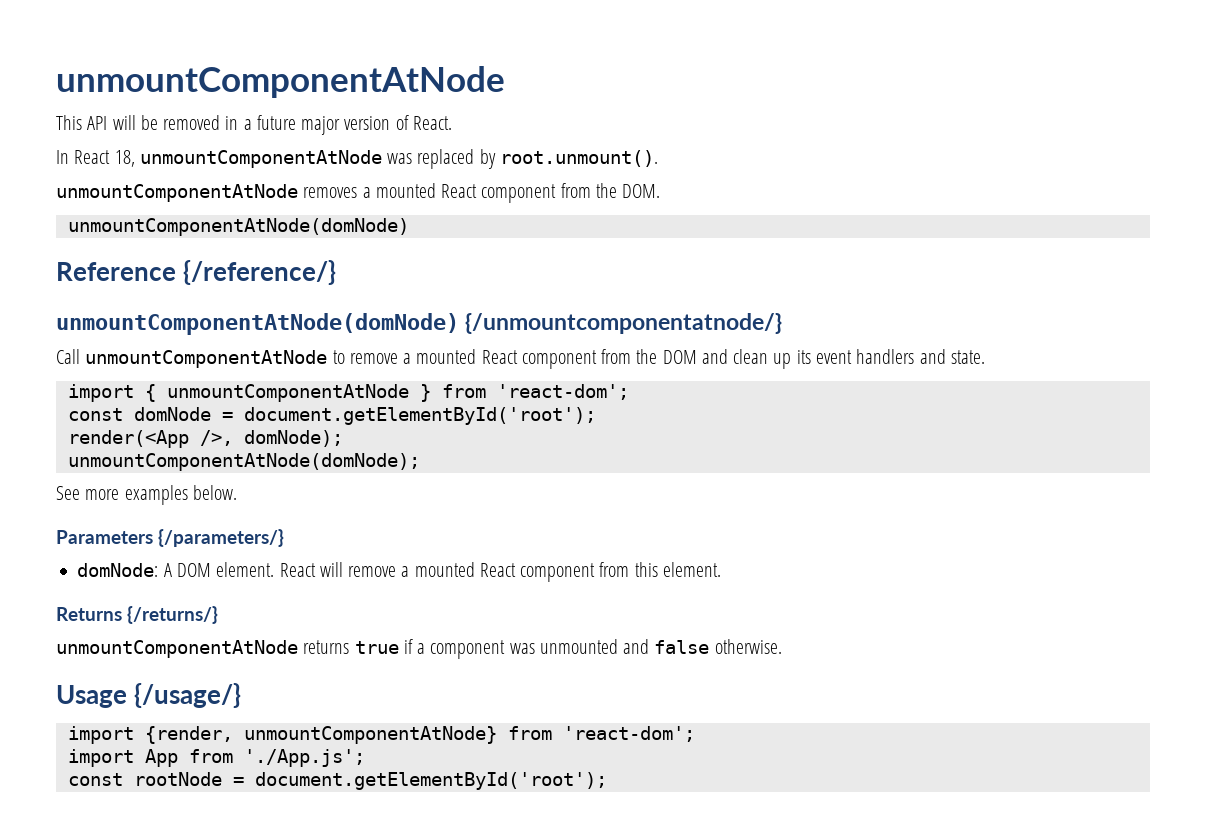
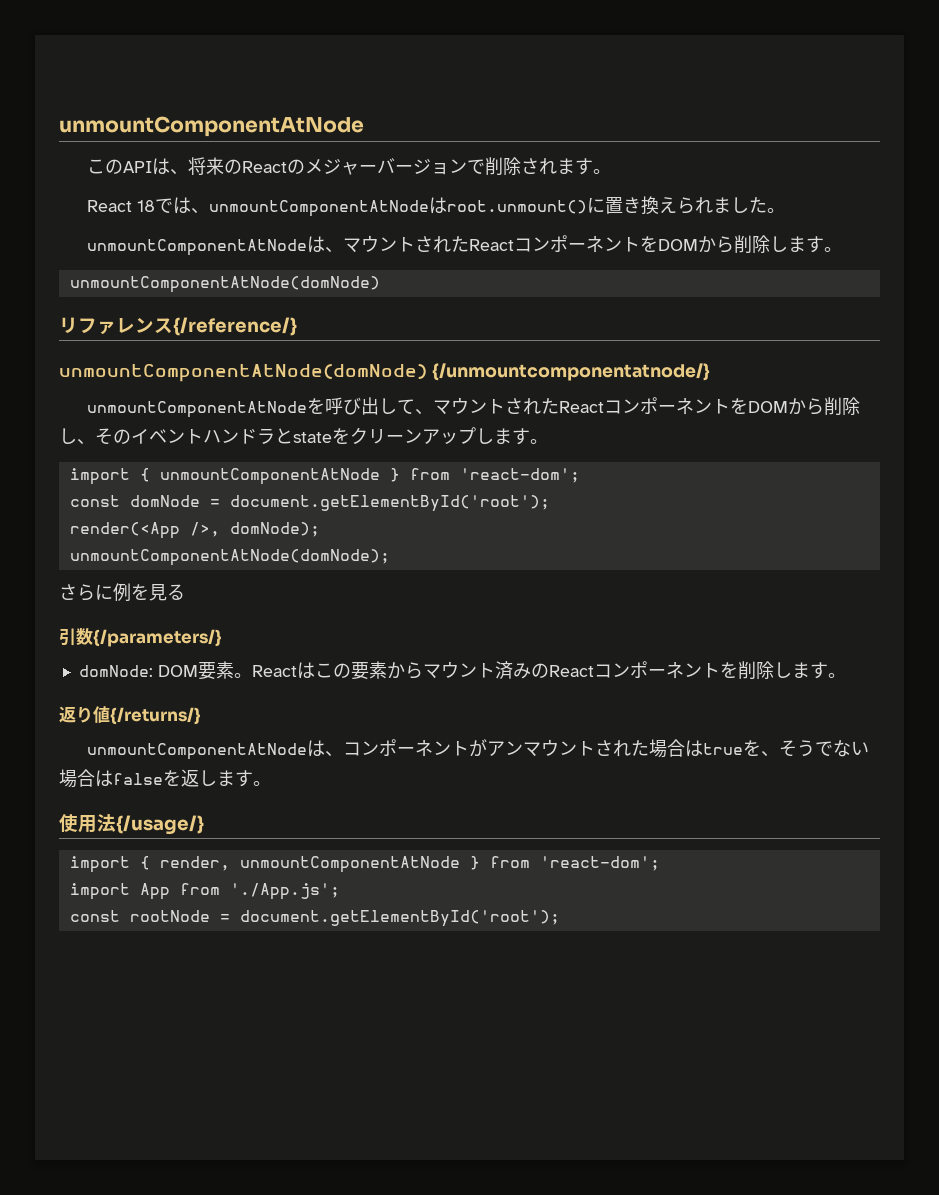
[56,115,452,135] [56,149,658,169] [56,183,661,203] [67,218,409,236] [56,260,337,285] [56,313,783,335] [56,349,985,369] This API will be removed in a future major version of React. // In React 18, unmountComponentAtNode was replaced by root.unmount(). // unmountComponentAtNode removes a mounted React component from the DOM. // unmountComponentAtNode(domNode) // Reference {/reference/} // unmountComponentAtNode(domNode) {/unmountcomponentatnode/} // Call unmountComponentAtNode to remove a mounted React component from the DOM and clean up its event handlers and state. -> [86,157,611,175] [86,196,785,217] [86,235,842,256] [69,276,380,293] [59,317,297,336] [59,363,710,382] [86,397,860,418] [59,427,548,445] このAPIは、将来のReactのメジャーバージョンで削除されます。 // React 18では、unmountComponentAtNodeはroot.unmount()に置き換えられました。 // unmountComponentAtNodeは、マウントされたReactコンポーネントをDOMから削除します。 // unmountComponentAtNode(domNode) // リファレンス{/reference/} // unmountComponentAtNode(domNode) {/unmountcomponentatnode/} // unmountComponentAtNodeを呼び出して、マウントされたReactコンポーネントをDOMから削除し、そのイベントハンドラとstateをクリーンアップします。
[56,485,237,505] [56,529,285,547] [77,562,721,582] [56,606,219,624] [56,639,782,659] [56,683,242,708] [67,726,497,744] See more examples below. // Parameters {/parameters/} // domNode: A DOM element. React will remove a mounted React component from this element. // Returns {/returns/} // unmountComponentAtNode returns true if a component was unmounted and false otherwise. // Usage {/usage/} // import {render, unmountComponentAtNode} -> [59,583,185,602] [59,628,222,647] [78,661,846,680] [59,706,201,725] [86,739,869,760] [59,769,271,788] [59,814,204,835] [69,856,480,873] さらに例を見る // 引数{/parameters/} // domNode: DOM要素。Reactはこの要素からマウント済みのReactコンポーネントを削除します。 // 返り値{/returns/} // unmountComponentAtNodeは、コンポーネントがアンマウントされた場合はtrueを、そうでない場合はfalseを返します。 // 使用法{/usage/} // import { render, unmountComponentAtNode }

